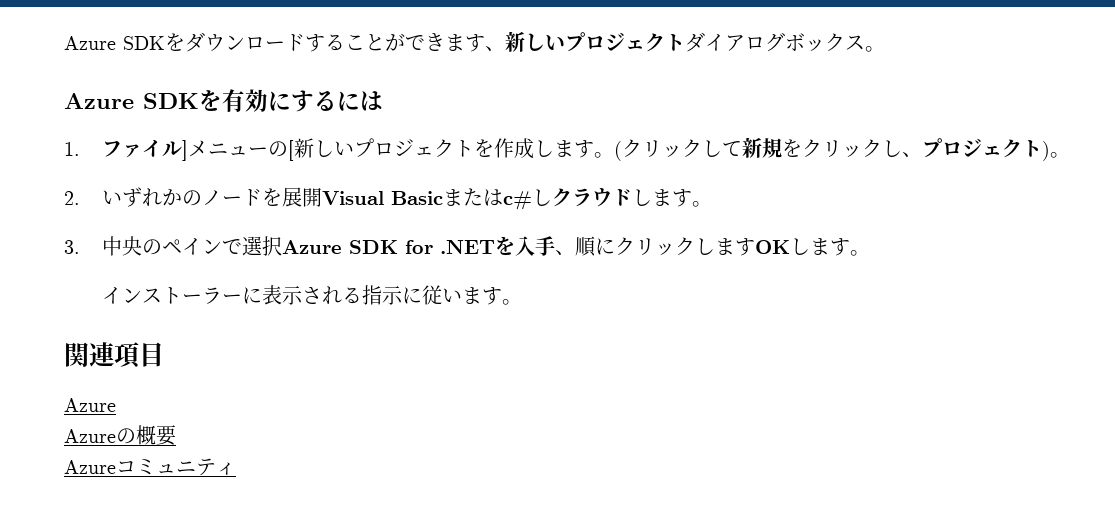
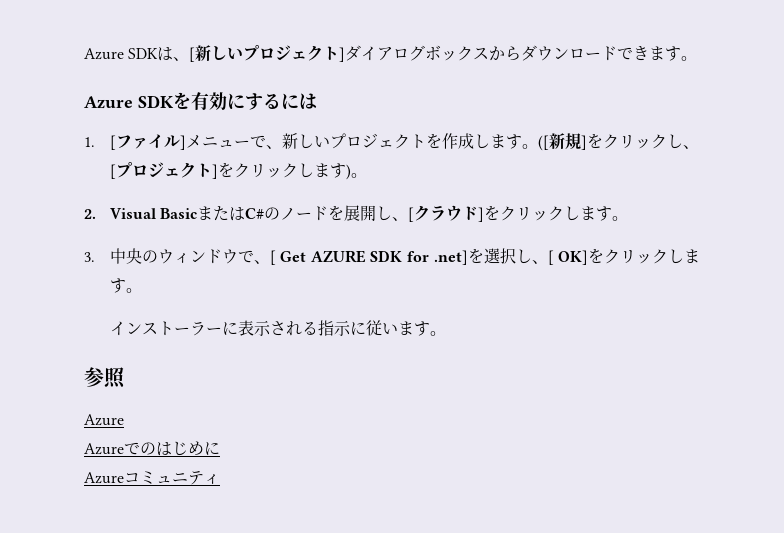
[64,31,685,52] Azure SDKをダウンロードすることができます、新しいプロジェクト -> [84,45,346,62] Azure SDKは、[新しいプロジェクト]
(865, 42) none -> [489,45,682,61] からダウンロードできます
(80, 149) none -> [109,135,116,150] [
[267,140,294,161] の[ -> [249,135,282,149] で、
[613,137,782,161] (クリックして新規 -> [537,133,587,151] ([新規]
[921,138,1070,161] [64,187,632,210] プロジェクト)。 // 2.いずれかのノードを展開Visual Basicまたはc#しクラウド -> [109,162,367,180] [84,205,565,222] [プロジェクト]をクリックします)。 // 2. Visual BasicまたはC#のノードを展開し、[クラウド]をクリック
[161,236,850,257] ペインで選択Azure SDK for .NETを入手、順にクリックしますOKします -> [157,248,701,265] [109,278,126,293] ウィンドウで、[ Get AZURE SDK for .net]を選択し、[ OK]をクリックします
[64,342,164,368] 関連項目 -> [84,367,126,389] 参照
[116,425,176,446] の概要 -> [124,441,220,456] でのはじめに

